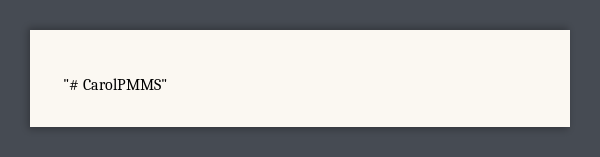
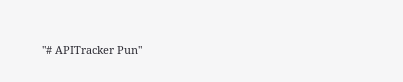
[83,78,168,90] CarolPMMS" -> [55,46,142,54] APITracker Pun"

